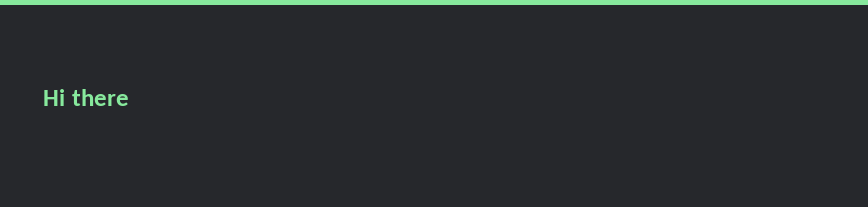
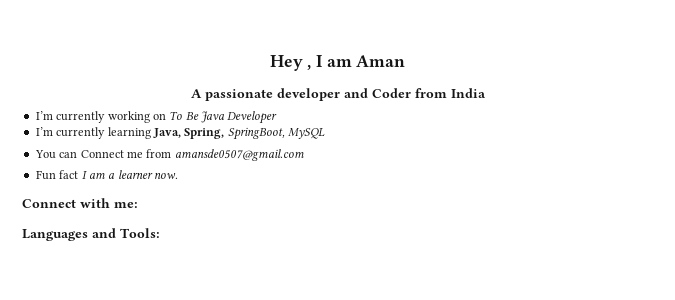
[43,89,129,106] Hi there -> [269,55,406,71] [190,88,486,101] [35,111,278,124] [35,127,325,140] [34,149,304,161] [35,170,178,180] [22,198,138,208] [22,228,160,241] Hey , I am Aman // A passionate developer and Coder from India // I’m currently working on To Be Java Developer // I’m currently learning Java, Spring, SpringBoot, MySQL // You can Connect me from amansde0507@gmail.com // Fun fact I am a learner now. // Connect with me: // Languages and Tools:

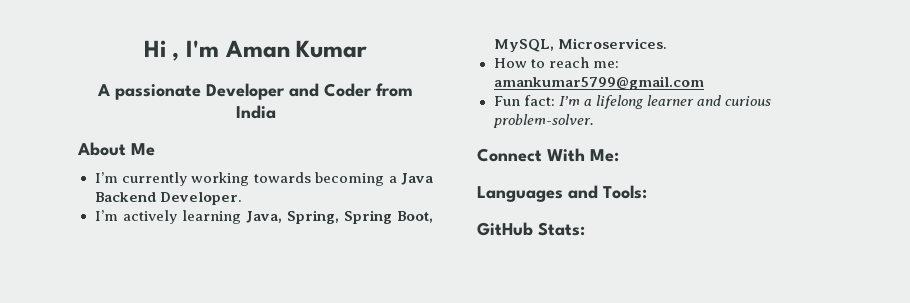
[269,55,352,71] Hey , I am -> [143,40,219,61] Hi , I'm
(406, 61) none -> [296,40,368,58] Kumar
[276,88,340,101] developer -> [206,83,285,100] Developer
(486, 93) none -> [77,142,155,156] // About Me
[152,111,278,124] [35,127,106,139] on To Be Java Developer // I’m currently -> [253,172,433,186] [94,192,242,205] [94,210,177,224] towards becoming a Java Backend Developer. // I’m actively
[227,127,325,140] [34,149,304,161] [35,170,178,180] [22,198,138,208] SpringBoot, MySQL // You can Connect me from amansde0507@gmail.com // Fun fact I am a learner now. // Connect with me: -> [343,210,433,224] [493,38,667,52] [493,57,619,68] [493,76,704,90] [493,95,771,109] [492,114,594,128] [477,148,619,162] Spring Boot, MySQL, Microservices. // How to reach me: amankumar5799@gmail.com // Fun fact: I’m a lifelong learner and curious problem-solver. // Connect With Me:
(160, 233) none -> [477,222,585,236] // GitHub Stats:

